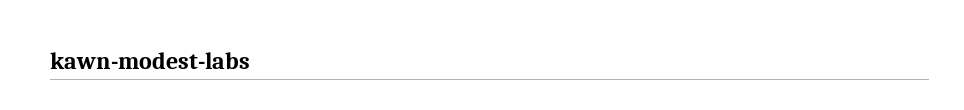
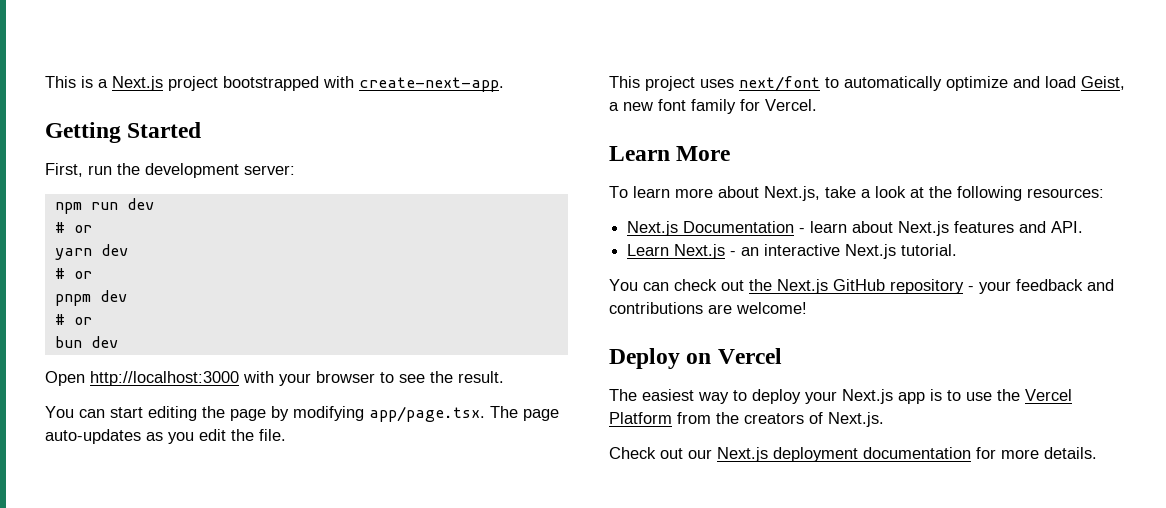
[50,52,250,69] kawn-modest-labs -> [45,76,504,92] [45,122,202,143] [45,163,295,178] [54,198,154,214] [54,222,92,233] [54,244,128,260] [54,268,92,279] [54,290,127,306] [54,314,92,325] [54,336,118,348] [45,371,504,386] [45,406,559,422] [45,429,286,444] [609,76,1125,92] [609,99,817,114] [609,146,731,161] [609,186,1104,201] [627,221,1084,236] [627,244,958,259] [609,279,1114,294] [609,302,807,314] [609,348,782,369] [609,389,1072,404] [609,412,884,427] [609,447,1097,462] This is a Next.js project bootstrapped with create-next-app. // Getting Started // First, run the development server: // npm run dev // # or // yarn dev // # or // pnpm dev // # or // bun dev // Open http://localhost:3000 with your browser to see the result. // You can start editing the page by modifying app/page.tsx. The page auto-updates as you edit the file. // This project uses next/font to automatically optimize and load Geist, a new font family for Vercel. // Learn More // To learn more about Next.js, take a look at the following resources: // Next.js Documentation - learn about Next.js features and API. // Learn Next.js - an interactive Next.js tutorial. // You can check out the Next.js GitHub repository - your feedback and contributions are welcome! // Deploy on Vercel // The easiest way to deploy your Next.js app is to use the Vercel Platform from the creators of Next.js. // Check out our Next.js deployment documentation for more details.

